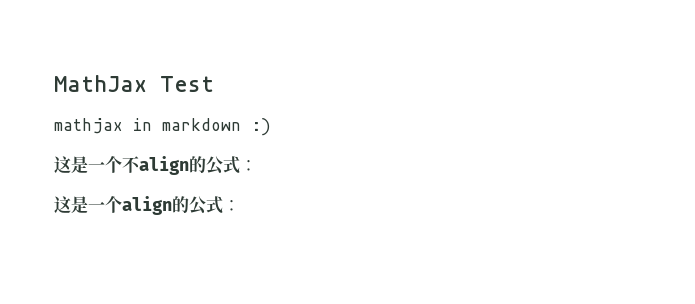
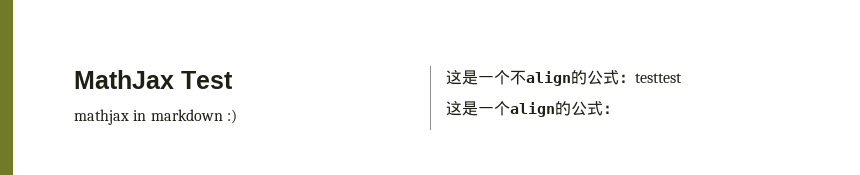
(257, 165) none -> [635,73,682,83] testtest

